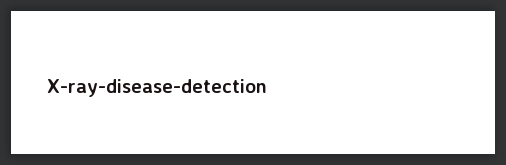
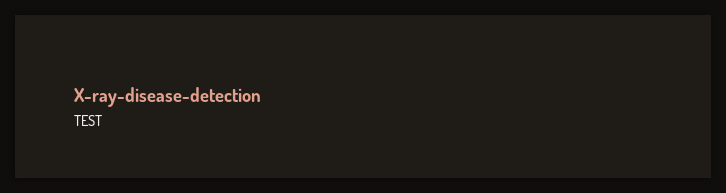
(267, 88) none -> [74,115,102,126] // TEST

